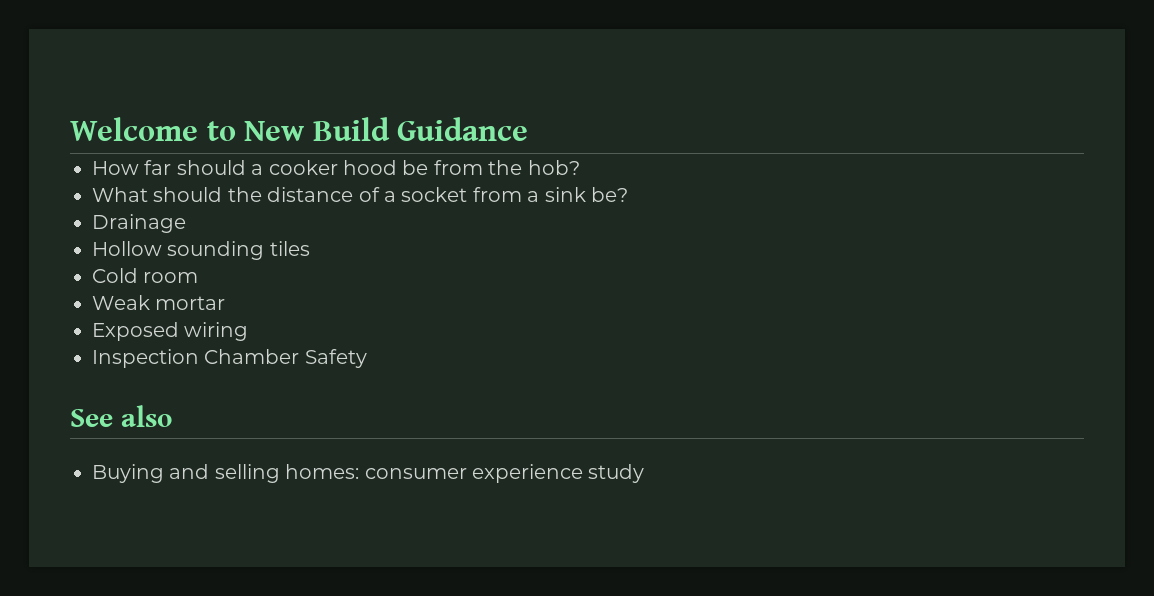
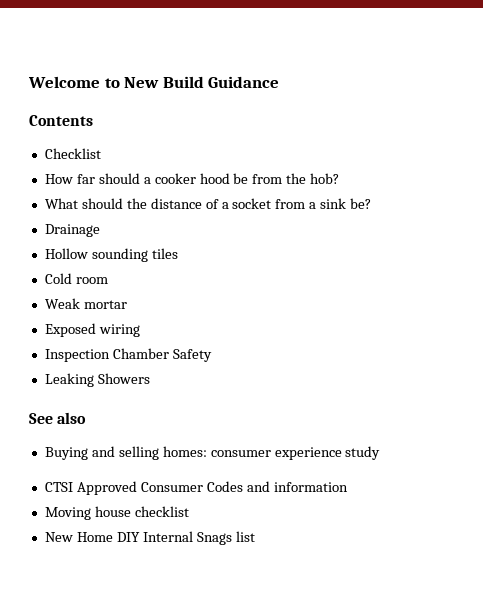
(529, 129) none -> [29,115,93,126] [44,148,101,159] // Contents // Checklist
(367, 358) none -> [44,373,150,387] // Leaking Showers
(645, 473) none -> [44,481,348,495] [44,506,189,520] [44,531,255,545] // CTSI Approved Consumer Codes and information // Moving house checklist // New Home DIY Internal Snags list

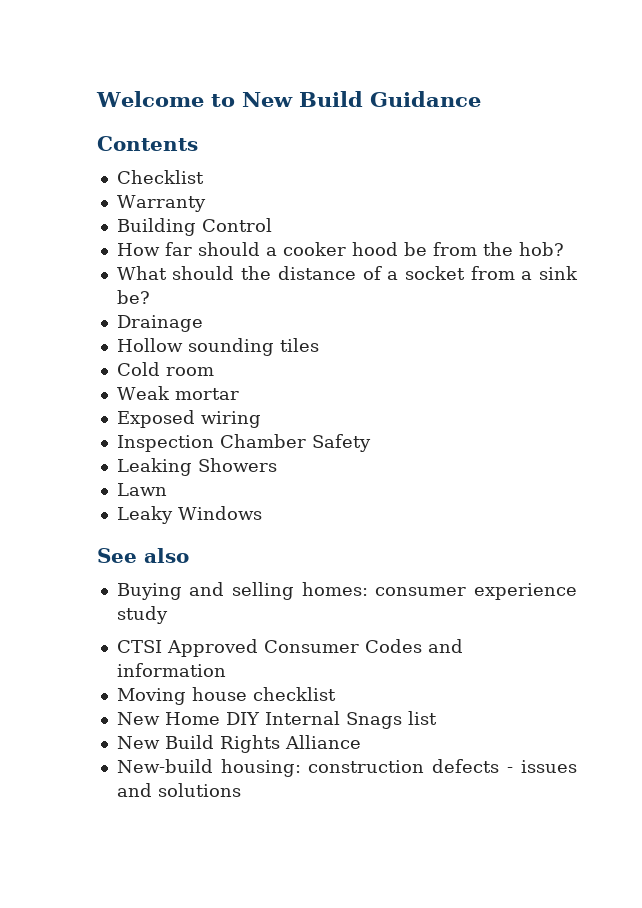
(101, 153) none -> [116,195,206,212] [116,218,272,236] // Warranty // Building Control
(150, 378) none -> [116,483,167,496] [116,506,262,524] // Lawn // Leaky Windows
(255, 536) none -> [116,735,361,753] [116,759,577,777] [116,783,241,797] // New Build Rights Alliance // New-build housing: construction defects - issues and solutions

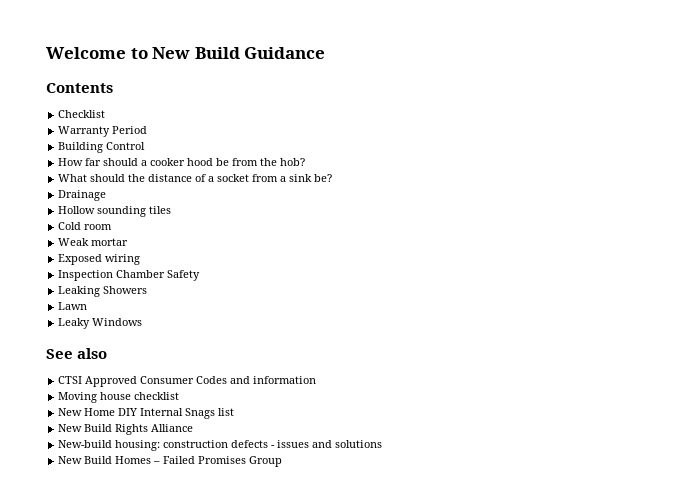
(206, 203) none -> [112,126,148,134] Period
[116,582,577,600] [116,606,168,624] // Buying and selling homes: consumer experience study -> (108, 353) none
(241, 790) none -> [58,456,283,467] // New Build Homes – Failed Promises Group

